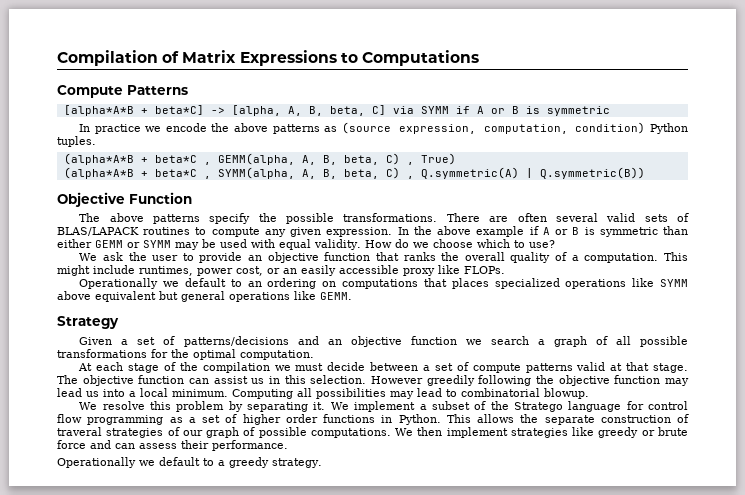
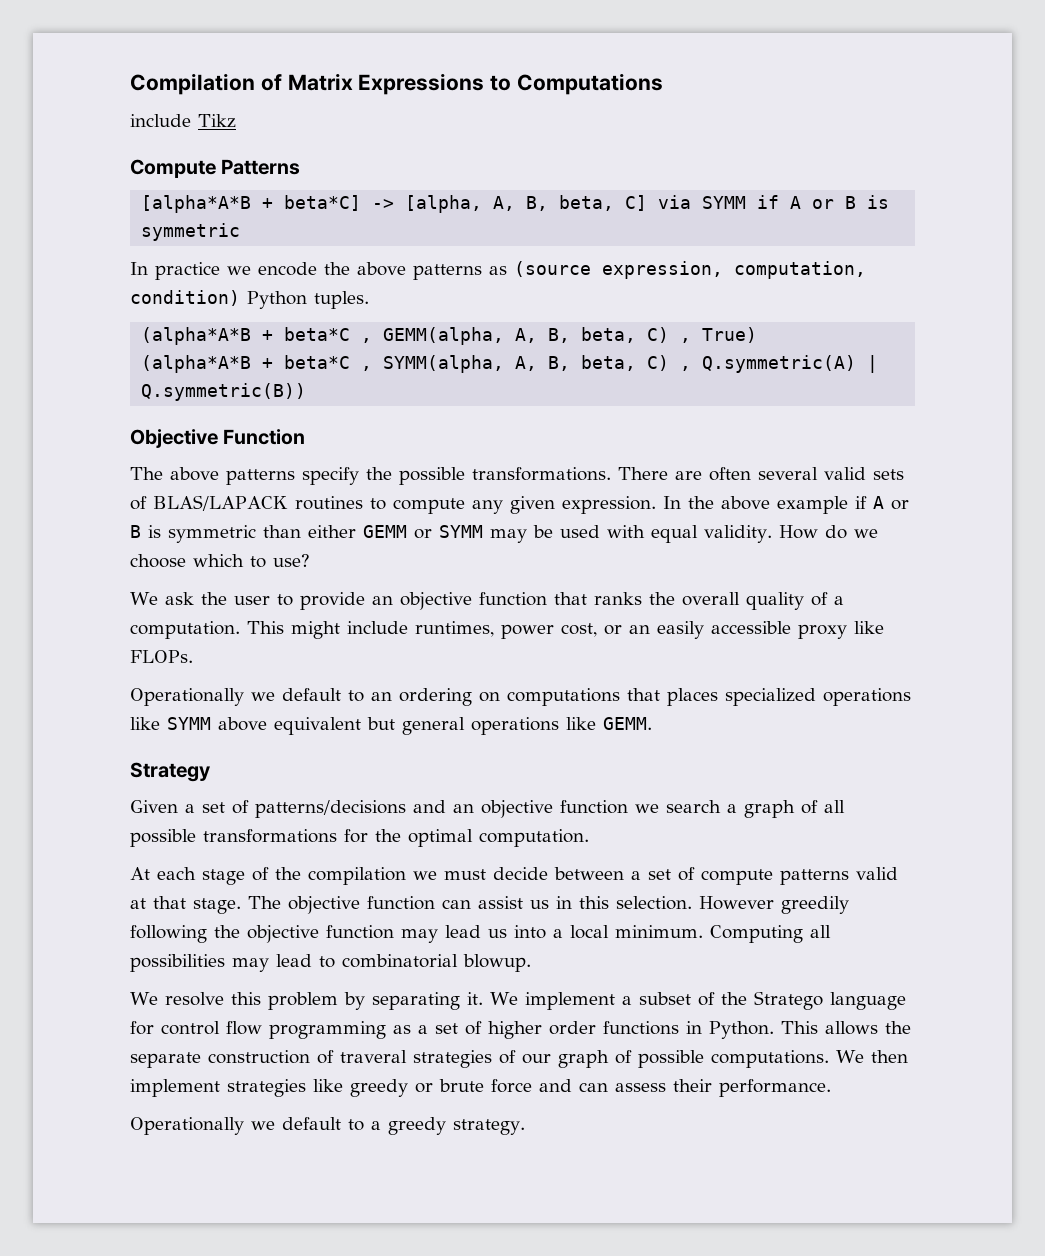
(479, 58) none -> [130,114,236,128] // include Tikz

